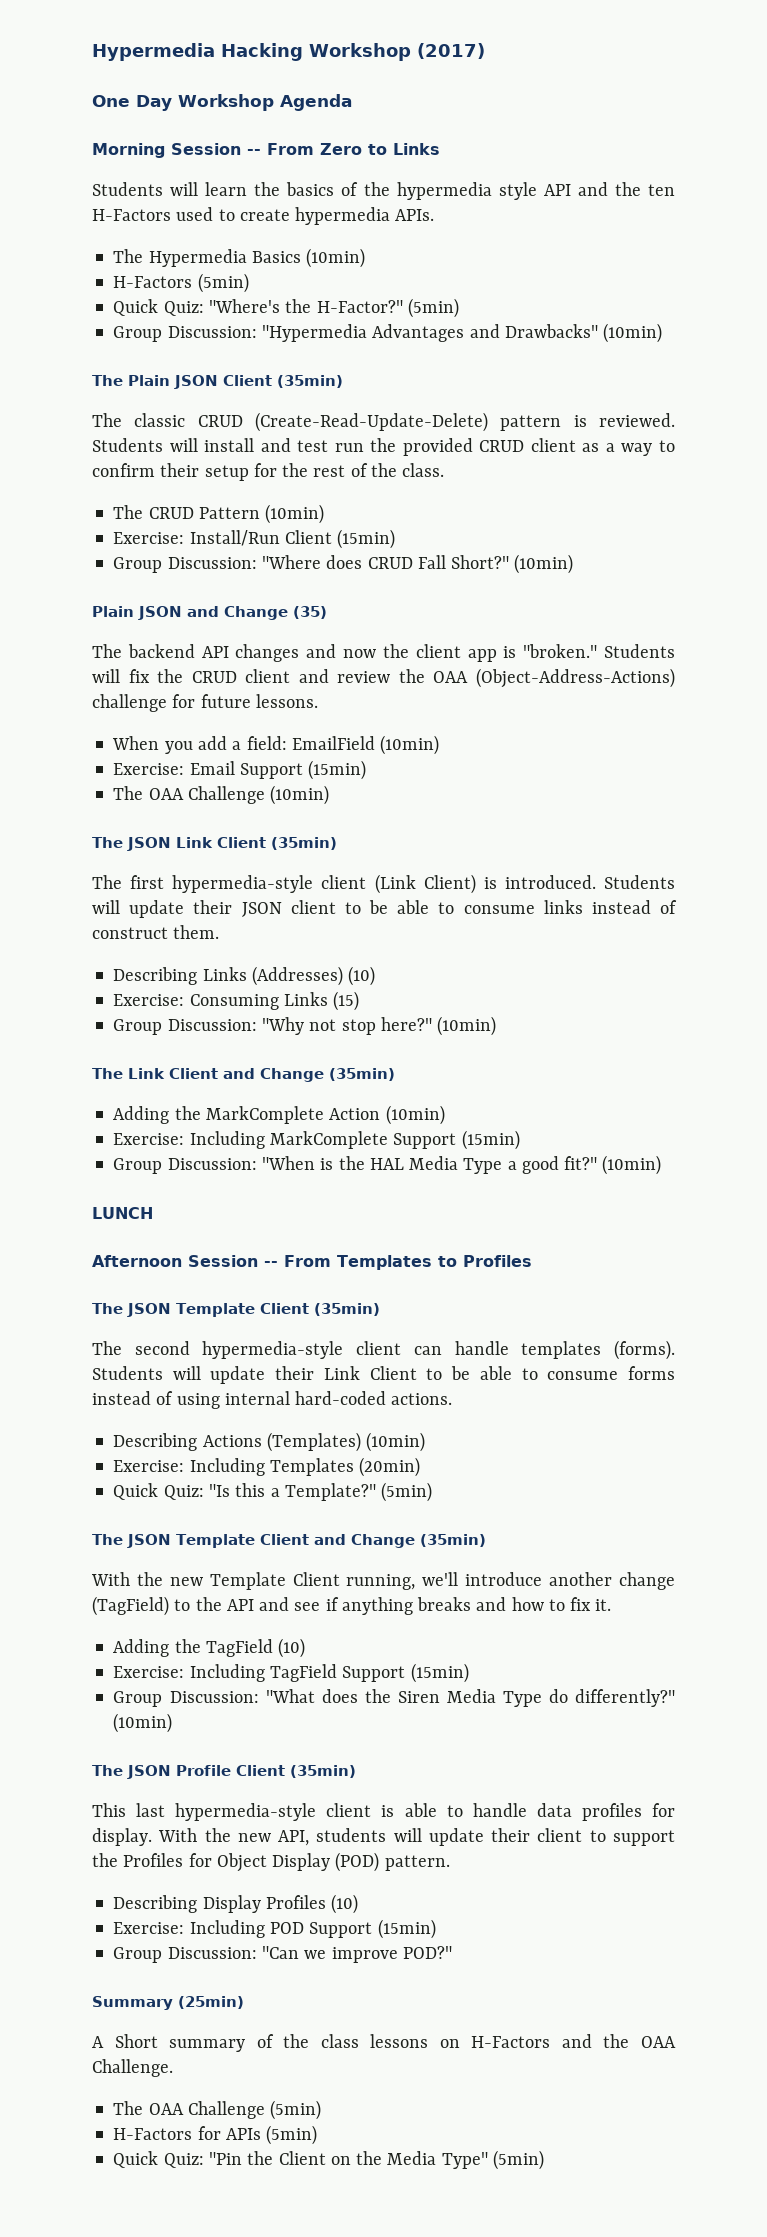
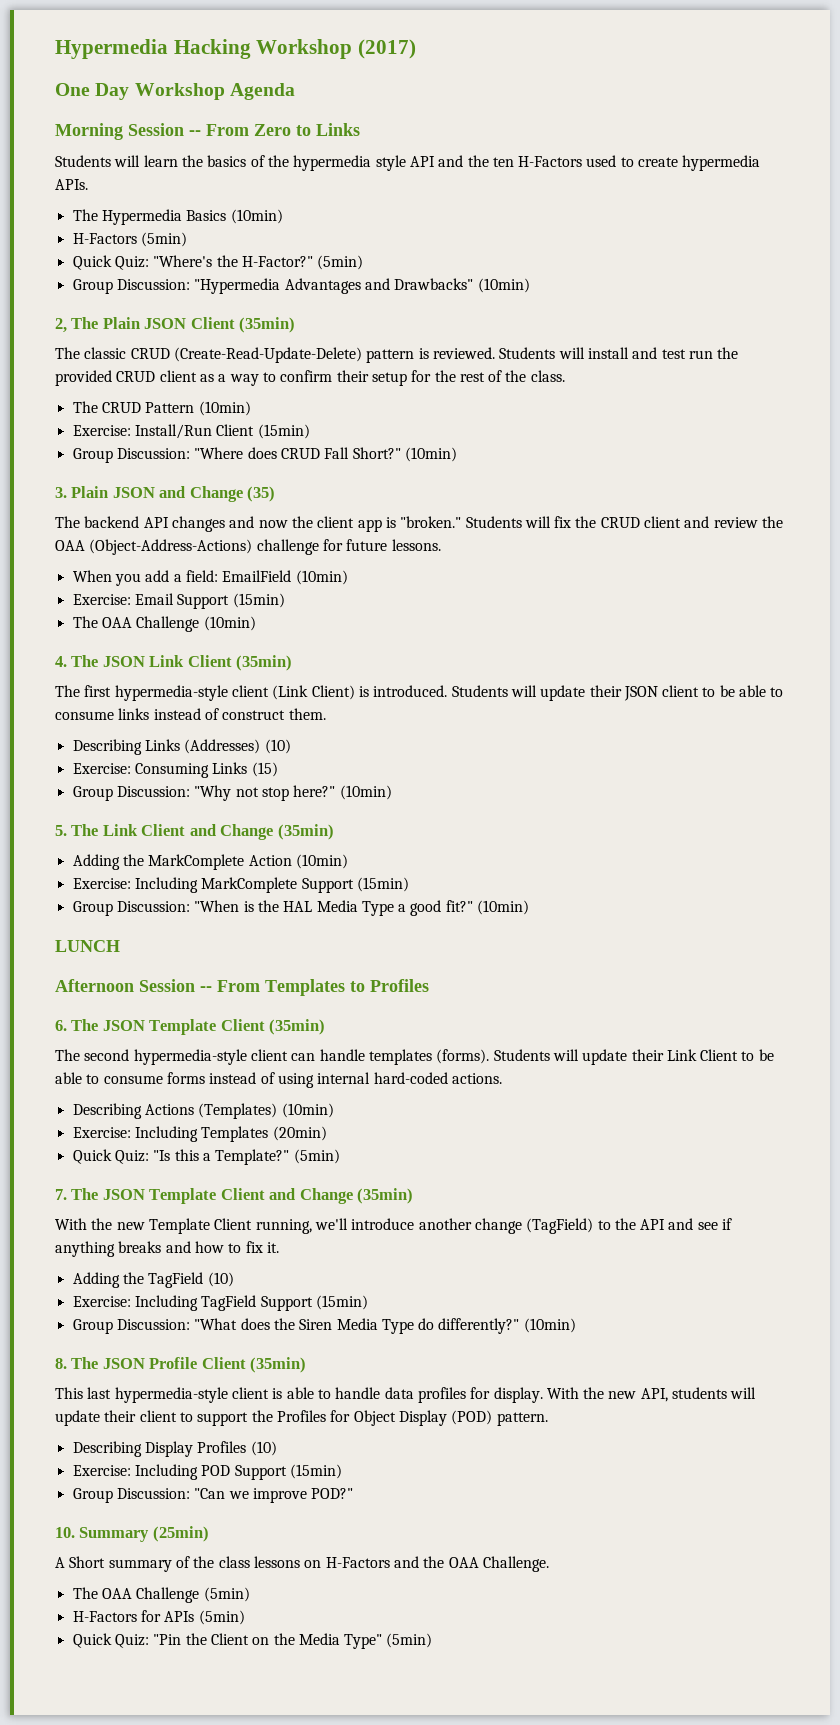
(663, 333) none -> [55,318,67,333] 2,
(574, 564) none -> [55,487,67,498] 3.
(330, 795) none -> [55,656,67,667] 4.
(497, 1026) none -> [55,825,67,836] 5.
(532, 1261) none -> [55,1020,67,1031] 6.
(433, 1492) none -> [55,1189,67,1200] 7.
(173, 1723) none -> [55,1358,67,1369] 8.
(452, 1952) none -> [55,1527,75,1538] 10.

